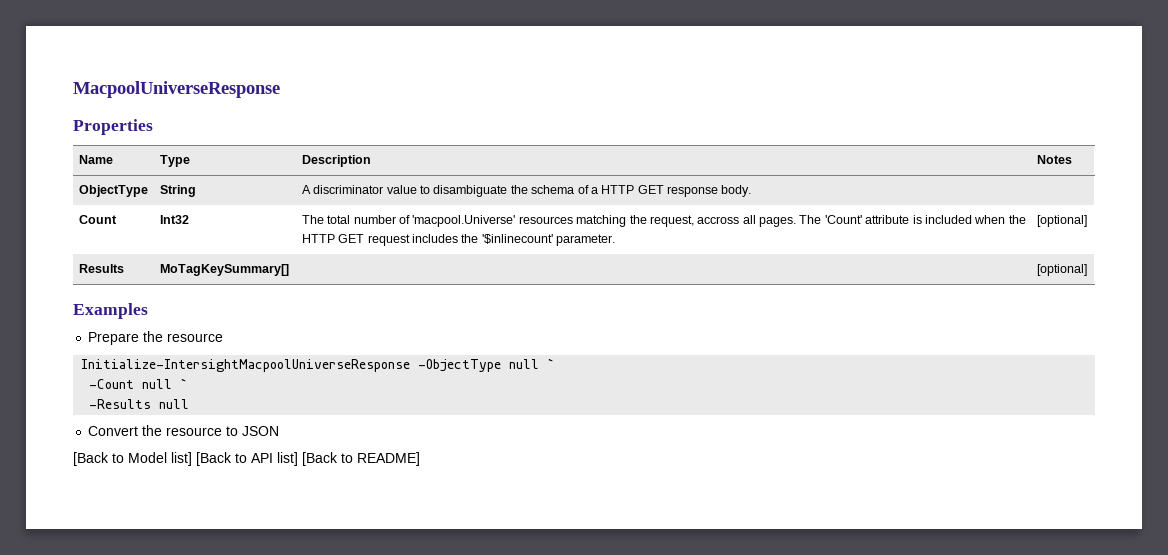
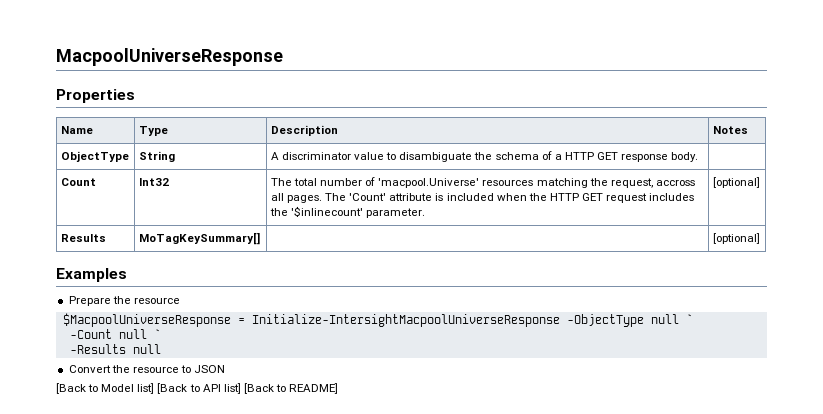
(224, 337) none -> [62,313,245,327] $MacpoolUniverseResponse =

